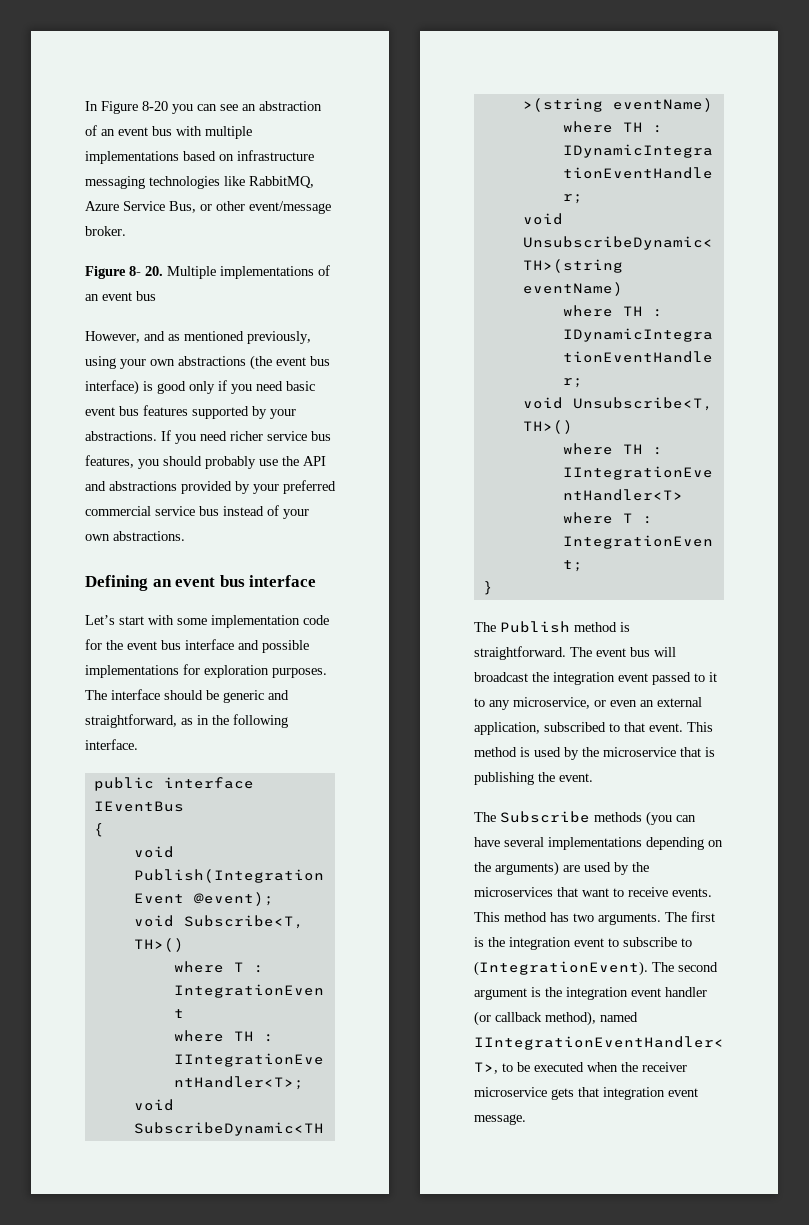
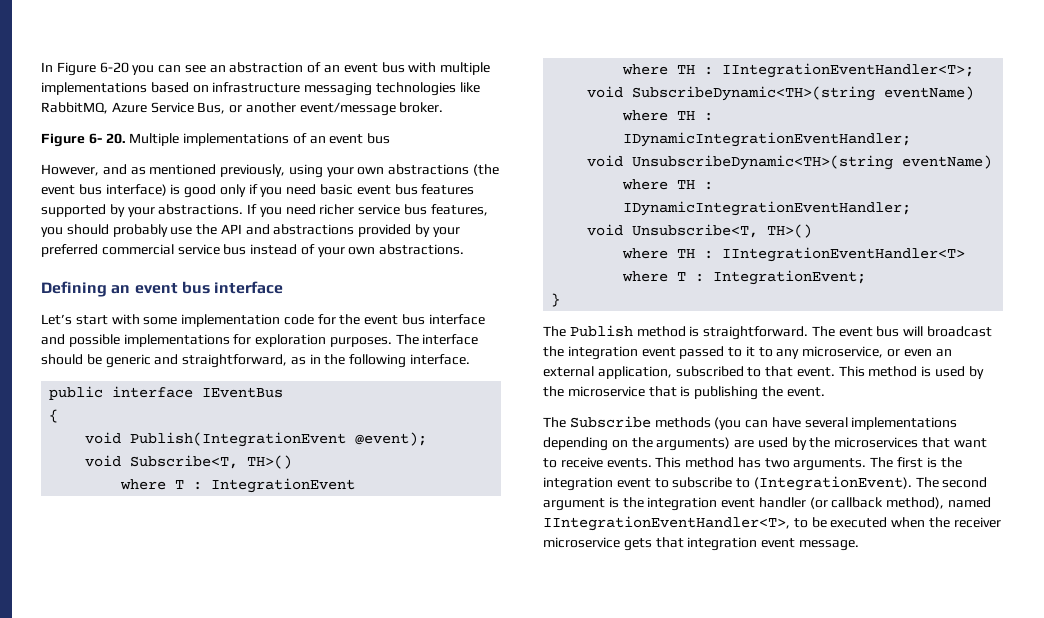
[142,101,168,111] 8-20 -> [99,62,129,73] 6-20
[216,201,245,211] other -> [245,102,296,113] another
[129,266,141,276] 8- -> [88,133,102,144] 6-

